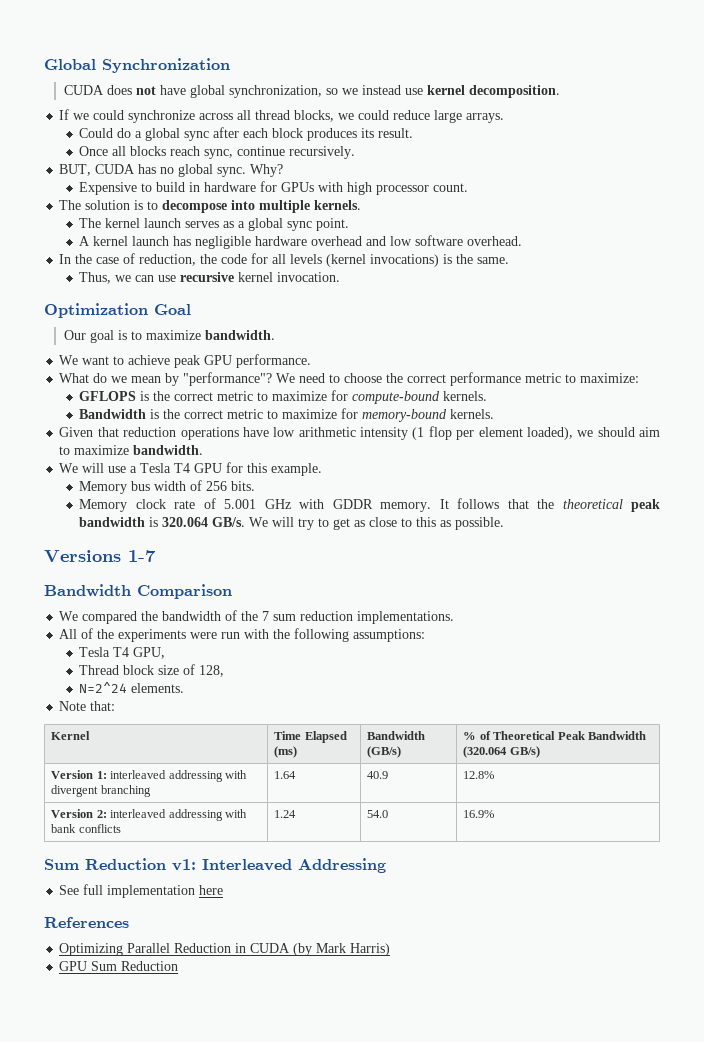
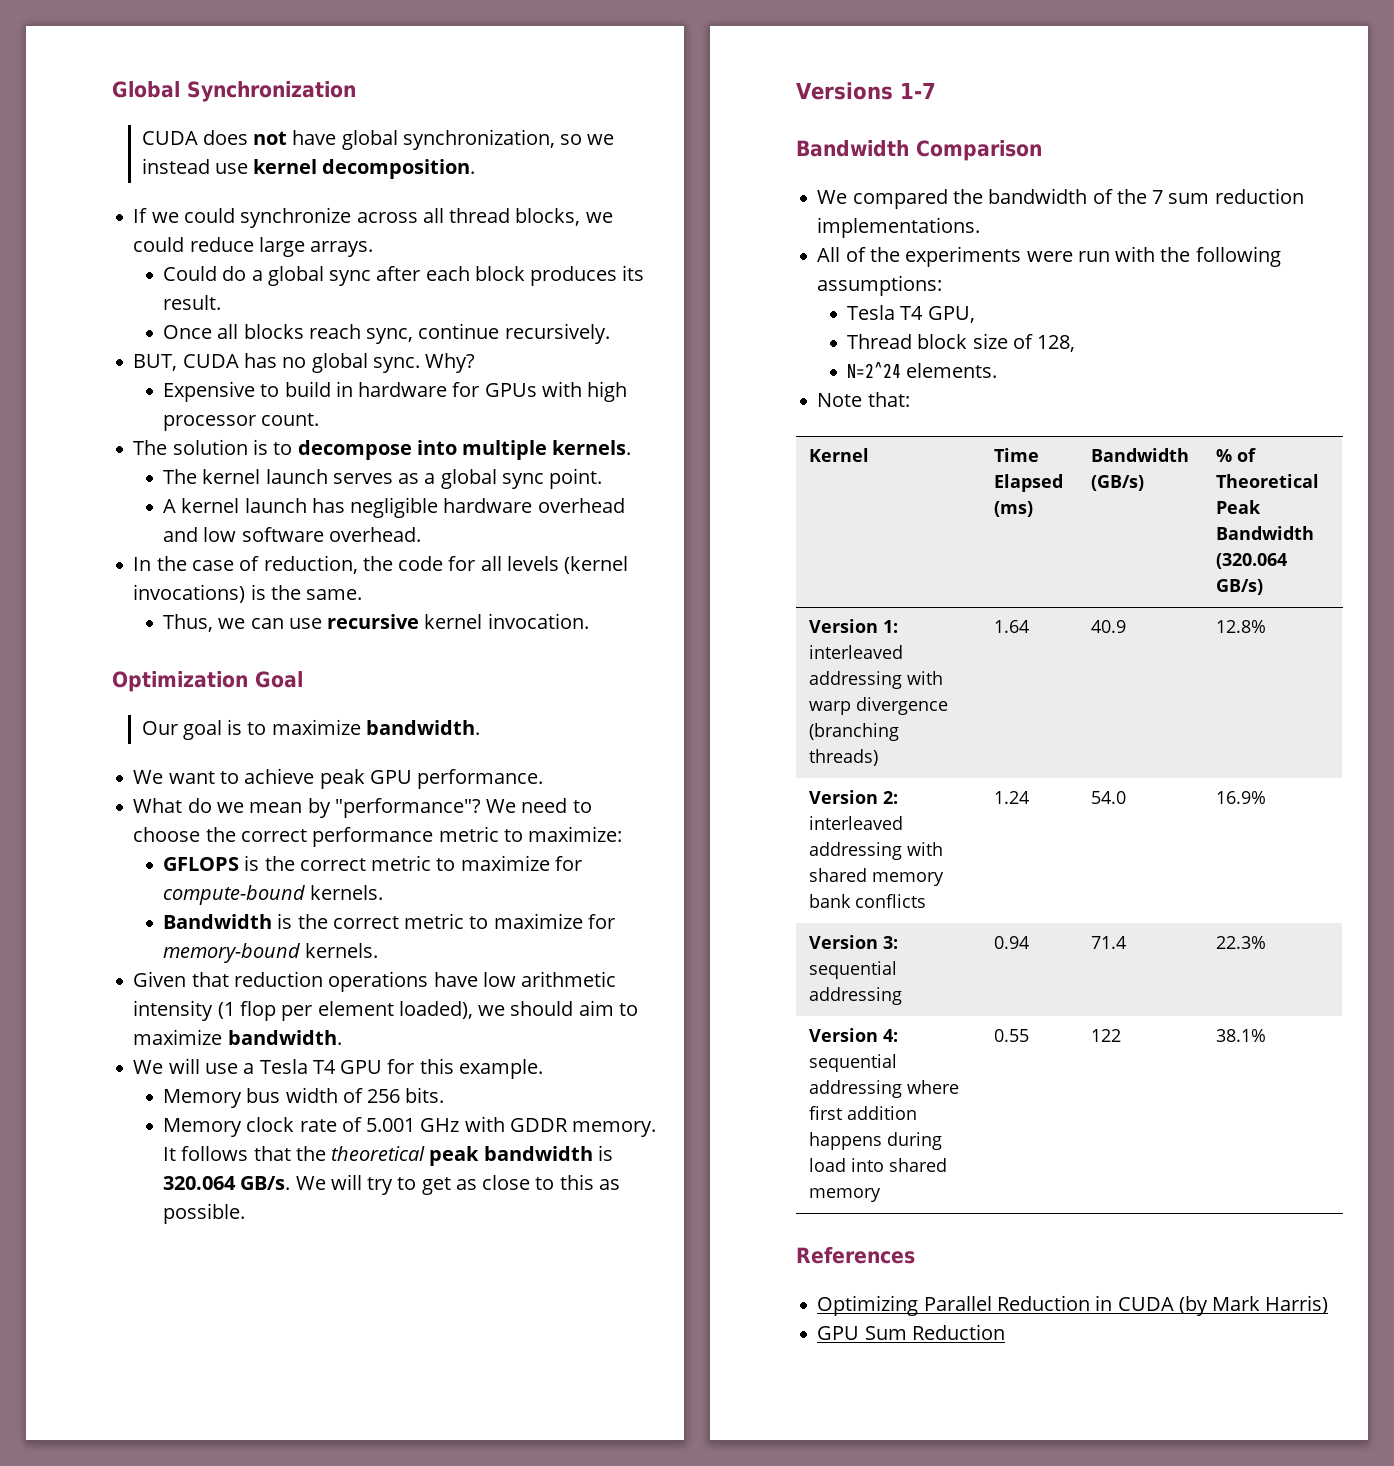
[51,785,151,797] divergent branching -> [808,697,948,715] [808,723,899,741] [808,749,878,766] warp divergence (branching threads)
(247, 813) none -> [808,868,944,886] shared memory
[44,858,386,873] [59,884,224,898] // Sum Reduction v1: Interleaved Addressing // See full implementation here -> [808,935,898,949] [808,961,897,979] [808,987,902,1005] [993,936,1029,949] [1090,936,1126,949] [1215,936,1266,949] [808,1028,898,1042] [808,1054,897,1072] [808,1080,959,1098] [808,1106,917,1120] [808,1132,942,1150] [808,1158,947,1172] [808,1188,881,1202] [993,1029,1029,1042] [1090,1029,1121,1042] [1215,1029,1266,1042] // Version 3: sequential addressing | 0.94 | 71.4 | 22.3% // Version 4: sequential addressing where first addition happens during load into shared memory | 0.55 | 122 | 38.1%

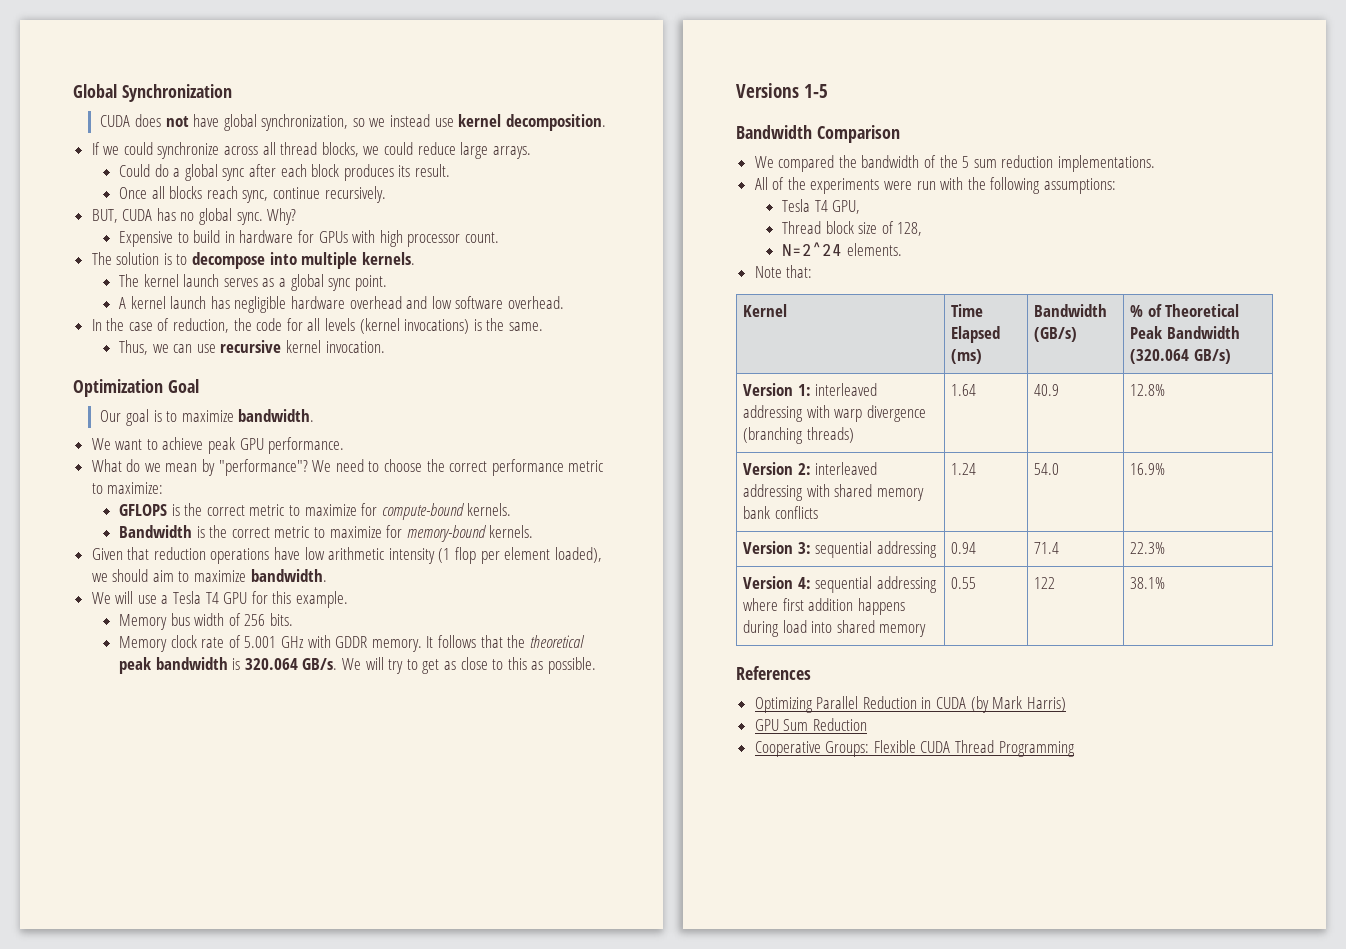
[899,82,936,99] 1-7 -> [804,84,828,98] 1-5
[1152,190,1164,204] 7 -> [962,156,970,168] 5
(1005, 1332) none -> [754,740,1075,757] // Cooperative Groups: Flexible CUDA Thread Programming

